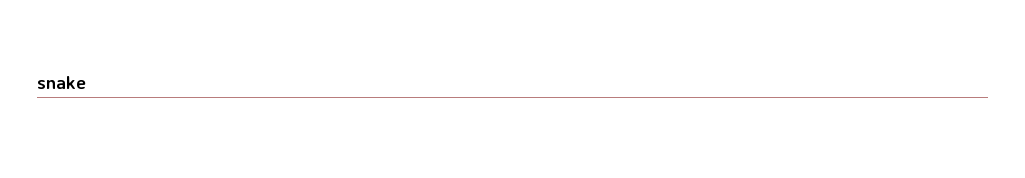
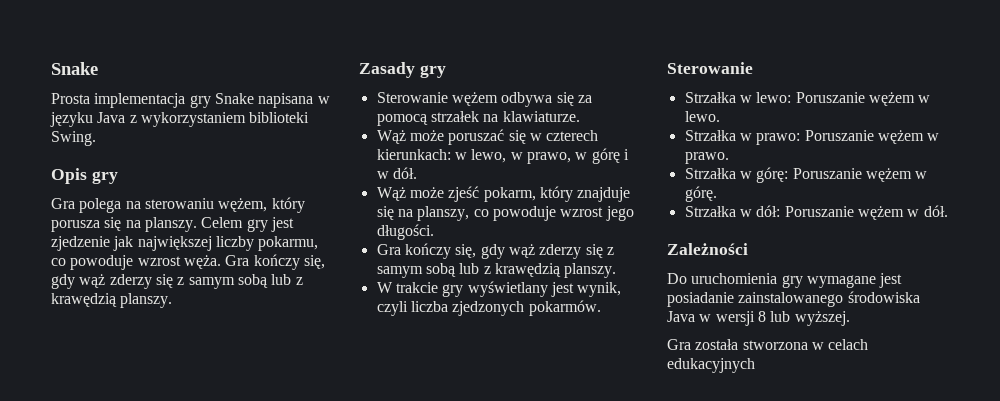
[37,76,86,89] snake -> [51,62,98,75] [51,93,330,108] [50,112,310,127] [51,131,96,146] [51,168,118,184] [51,197,305,213] [51,217,294,232] [51,236,319,251] [51,254,325,270] [51,274,303,289] [51,293,173,308] [359,62,446,78] [376,92,592,107] [376,111,580,126] [376,129,599,145] [376,148,629,164] [376,167,417,179] [376,186,631,202] [376,206,634,221] [376,224,434,240] [376,243,614,259] [376,263,617,278] [376,281,622,297] [376,300,601,316] [667,62,753,74] [684,92,931,106] [684,111,720,122] [684,130,940,145] [684,152,729,164] [684,167,928,183] [684,186,717,202] [684,205,948,220] [667,243,748,255] [667,273,903,288] [667,291,920,307] [667,311,850,326] [667,339,869,350] [667,358,755,373] Snake // Prosta implementacja gry Snake napisana w języku Java z wykorzystaniem biblioteki Swing. // Opis gry // Gra polega na sterowaniu wężem, który porusza się na planszy. Celem gry jest zjedzenie jak największej liczby pokarmu, co powoduje wzrost węża. Gra kończy się, gdy wąż zderzy się z samym sobą lub z krawędzią planszy. // Zasady gry // Sterowanie wężem odbywa się za pomocą strzałek na klawiaturze. // Wąż może poruszać się w czterech kierunkach: w lewo, w prawo, w górę i w dół. // Wąż może zjeść pokarm, który znajduje się na planszy, co powoduje wzrost jego długości. // Gra kończy się, gdy wąż zderzy się z samym sobą lub z krawędzią planszy. // W trakcie gry wyświetlany jest wynik, czyli liczba zjedzonych pokarmów. // Sterowanie // Strzałka w lewo: Poruszanie wężem w lewo. // Strzałka w prawo: Poruszanie wężem w prawo. // Strzałka w górę: Poruszanie wężem w górę. // Strzałka w dół: Poruszanie wężem w dół. // Zależności // Do uruchomienia gry wymagane jest posiadanie zainstalowanego środowiska Java w wersji 8 lub wyższej. // Gra została stworzona w celach edukacyjnych

